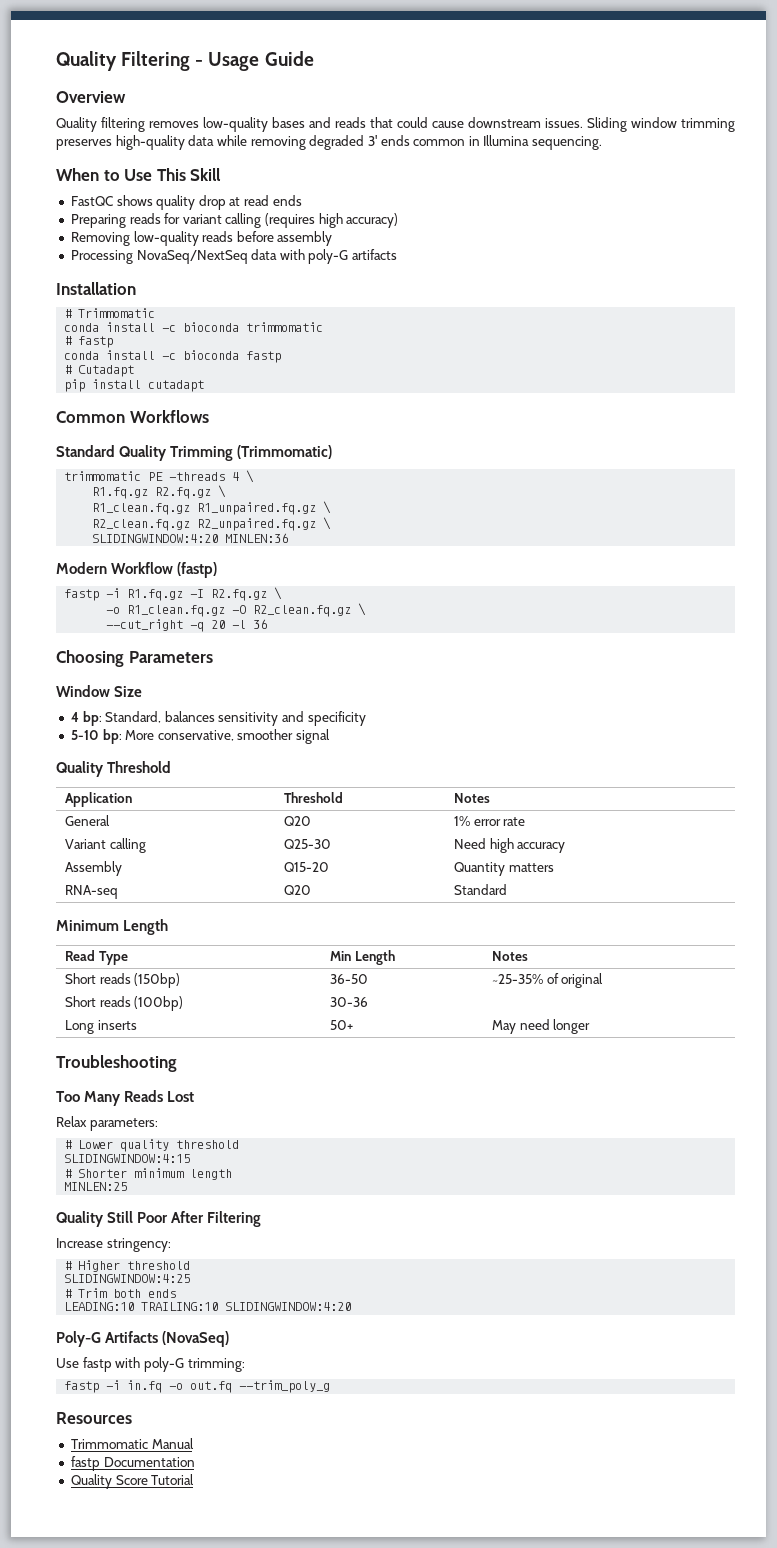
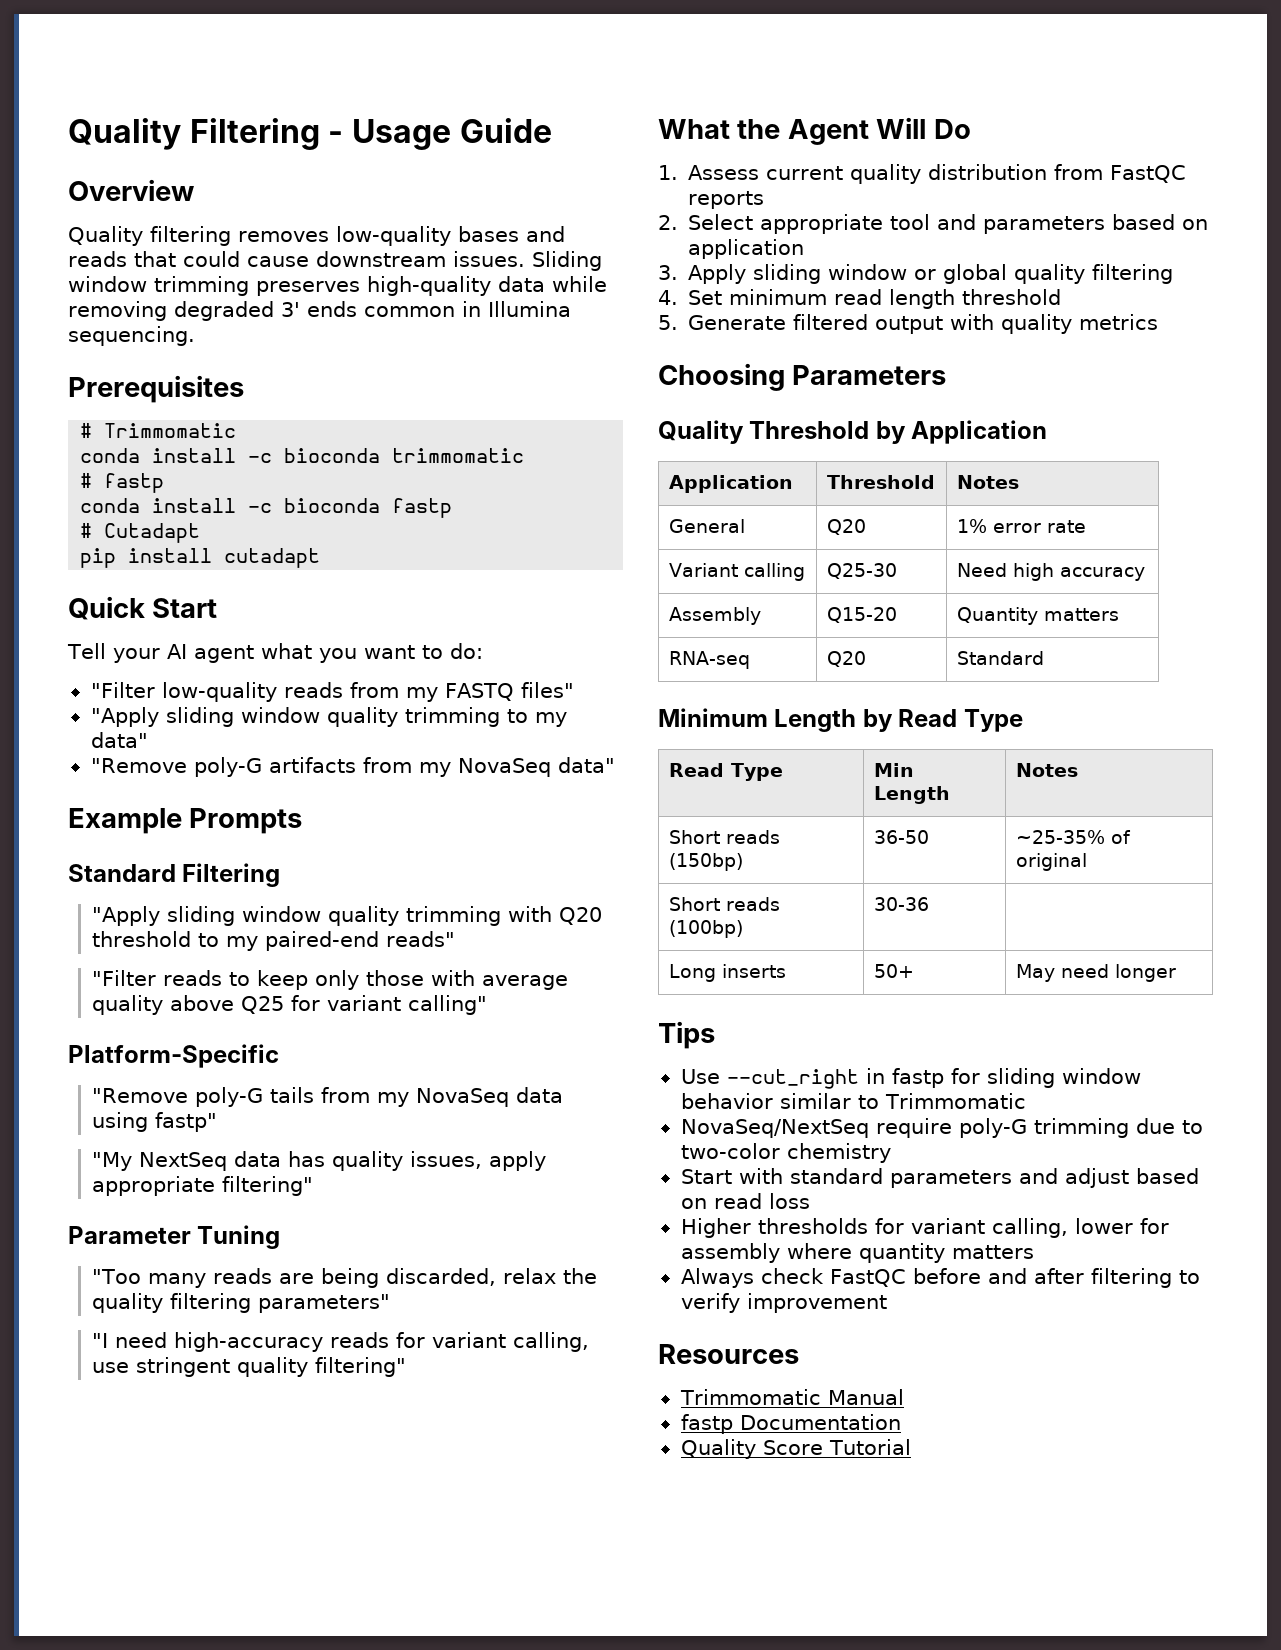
[56,168,222,181] [70,195,302,210] [70,213,399,228] [70,231,333,246] [70,249,398,264] [56,282,136,295] When to Use This Skill // FastQC shows quality drop at read ends // Preparing reads for variant calling (requires high accuracy) // Removing low-quality reads before assembly // Processing NovaSeq/NextSeq data with poly-G artifacts // Installation -> [68,375,244,403] Prerequisites
[56,410,209,423] [56,445,333,461] [64,470,255,483] [92,485,227,499] [92,501,332,515] [92,517,332,531] [92,533,289,543] [56,562,218,578] [64,587,283,601] [106,603,367,617] [106,619,268,632] [56,650,213,667] [56,685,143,697] [70,711,366,726] [70,729,331,744] Common Workflows // Standard Quality Trimming (Trimmomatic) // trimmomatic PE -threads 4 \ // R1.fq.gz R2.fq.gz \ // R1_clean.fq.gz R1_unpaired.fq.gz \ // R2_clean.fq.gz R2_unpaired.fq.gz \ // SLIDINGWINDOW:4:20 MINLEN:36 // Modern Workflow (fastp) // fastp -i R1.fq.gz -I R2.fq.gz \ // -o R1_clean.fq.gz -O R2_clean.fq.gz \ // --cut_right -q 20 -l 36 // Choosing Parameters // Window Size // 4 bp: Standard, balances sensitivity and specificity // 5-10 bp: More conservative, smoother signal -> [68,596,218,620] [67,643,483,663] [90,682,574,702] [90,707,567,727] [90,732,148,748] [90,757,615,777] [68,808,303,834] [68,863,281,887] [91,906,602,926] [91,931,455,951] [91,970,568,990] [91,995,487,1015] [68,1044,279,1068] [91,1087,563,1107] [91,1112,217,1132] [91,1151,546,1171] [91,1176,313,1196] [68,1225,281,1249] [91,1268,597,1288] [91,1293,390,1313] [91,1332,589,1352] [91,1357,406,1377] [658,117,971,145] [658,164,1187,184] [688,191,765,209] [658,214,1209,234] [688,239,805,259] [658,264,1174,284] [658,289,1062,309] [658,314,1159,334] [658,363,947,391] Quick Start // Tell your AI agent what you want to do: // "Filter low-quality reads from my FASTQ files" // "Apply sliding window quality trimming to my data" // "Remove poly-G artifacts from my NovaSeq data" // Example Prompts // Standard Filtering // "Apply sliding window quality trimming with Q20 threshold to my paired-end reads" // "Filter reads to keep only those with average quality above Q25 for variant calling" // Platform-Specific // "Remove poly-G tails from my NovaSeq data using fastp" // "My NextSeq data has quality issues, apply appropriate filtering" // Parameter Tuning // "Too many reads are being discarded, relax the quality filtering parameters" // "I need high-accuracy reads for variant calling, use stringent quality filtering" // What the Agent Will Do // 1. Assess current quality distribution from FastQC reports // 2. Select appropriate tool and parameters based on application // 3. Apply sliding window or global quality filtering // 4. Set minimum read length threshold // 5. Generate filtered output with quality metrics // Choosing Parameters
(172, 767) none -> [875,420,1048,444] by Application
(169, 927) none -> [862,709,1023,732] by Read Type
[56,1055,177,1072] [56,1090,195,1106] [56,1116,158,1131] [64,1139,240,1152] [64,1154,191,1163] [64,1168,233,1180] [64,1182,128,1191] [56,1211,262,1227] [56,1238,171,1252] [64,1260,191,1272] [64,1274,191,1283] [64,1288,177,1298] [64,1302,352,1311] [56,1331,230,1347] [56,1357,245,1372] [64,1380,331,1393] Troubleshooting // Too Many Reads Lost // Relax parameters: // # Lower quality threshold // SLIDINGWINDOW:4:15 // # Shorter minimum length // MINLEN:25 // Quality Still Poor After Filtering // Increase stringency: // # Higher threshold // SLIDINGWINDOW:4:25 // # Trim both ends // LEADING:10 TRAILING:10 SLIDINGWINDOW:4:20 // Poly-G Artifacts (NovaSeq) // Use fastp with poly-G trimming: // fastp -i in.fq -o out.fq --trim_poly_g -> [658,1021,715,1049] [680,1068,1141,1089] [680,1093,1026,1109] [680,1118,1203,1138] [680,1143,891,1163] [680,1168,1199,1188] [680,1193,810,1209] [680,1218,1169,1238] [680,1243,1034,1263] [680,1268,1200,1288] [680,1293,887,1313] Tips // Use --cut_right in fastp for sliding window behavior similar to Trimmomatic // NovaSeq/NextSeq require poly-G trimming due to two-color chemistry // Start with standard parameters and adjust based on read loss // Higher thresholds for variant calling, lower for assembly where quantity matters // Always check FastQC before and after filtering to verify improvement

